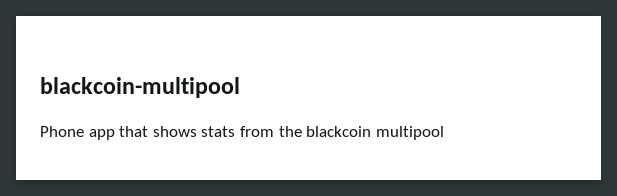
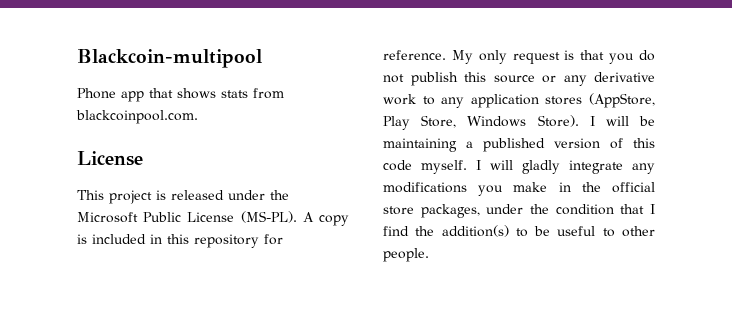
[40,77,240,98] blackcoin-multipool -> [77,49,262,68] Blackcoin-multipool
[278,126,444,140] the blackcoin multipool -> [76,110,198,124] [77,151,143,166] [77,190,289,204] [77,211,349,226] [77,234,283,248] [383,50,655,64] [383,72,655,86] [383,93,655,108] [383,115,655,130] [383,138,655,152] [383,160,655,174] [383,182,655,196] [383,204,655,218] [383,225,655,237] [383,248,429,262] blackcoinpool.com. // License // This project is released under the Microsoft Public License (MS-PL). A copy is included in this repository for reference. My only request is that you do not publish this source or any derivative work to any application stores (AppStore, Play Store, Windows Store). I will be maintaining a published version of this code myself. I will gladly integrate any modifications you make in the official store packages, under the condition that I find the addition(s) to be useful to other people.

